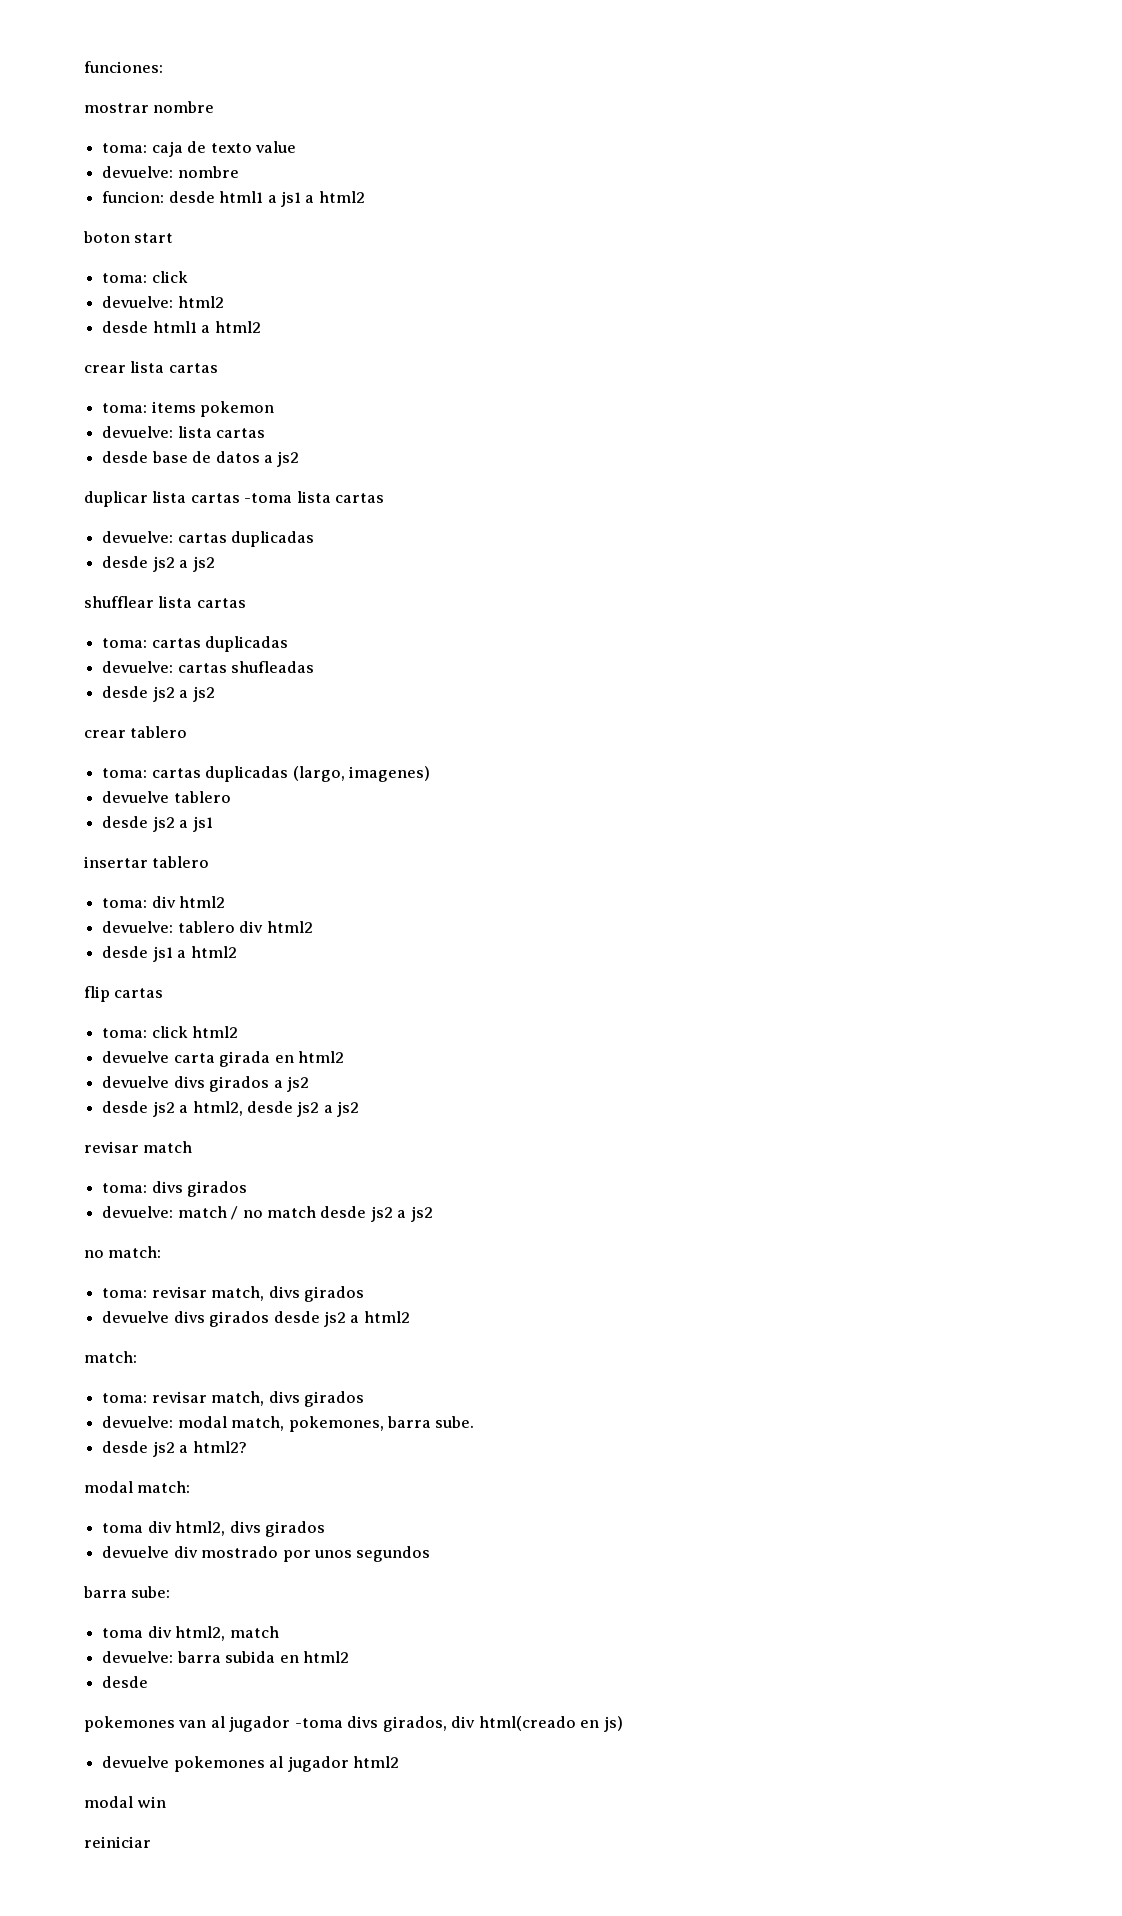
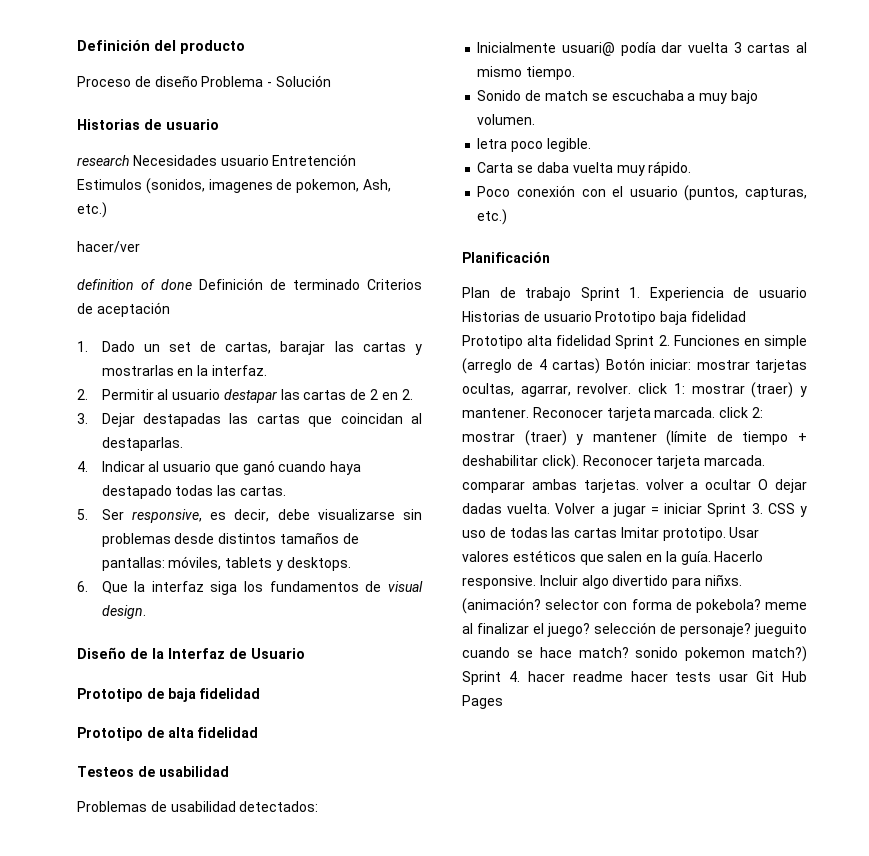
[84,61,163,73] [84,101,215,113] [102,141,296,157] [102,166,239,178] [102,191,365,207] [83,231,174,243] [102,271,188,283] [102,296,224,308] [102,321,261,333] [84,361,218,373] [102,401,275,417] [102,426,266,438] [102,451,300,467] [84,491,385,507] [102,531,315,547] [102,556,215,572] [84,596,246,608] [102,636,289,652] [102,661,315,673] [102,686,215,702] [84,726,188,738] [102,766,430,782] [102,791,231,803] [102,816,213,832] [84,856,210,868] [102,896,226,908] [102,921,313,933] [102,946,237,962] [84,986,164,1002] [102,1026,239,1038] [102,1051,344,1067] [102,1076,309,1092] [102,1101,360,1117] [84,1141,193,1153] [102,1181,248,1197] [102,1206,433,1222] [84,1246,162,1258] [102,1286,364,1302] [102,1311,410,1327] [84,1351,137,1363] [102,1391,364,1407] [102,1416,475,1432] [102,1441,247,1457] [84,1481,191,1493] [102,1521,325,1537] [102,1546,431,1562] [83,1586,171,1598] [102,1626,279,1641] [102,1651,349,1663] [102,1676,149,1688] [84,1716,623,1732] [102,1756,399,1772] [84,1796,167,1808] [84,1836,151,1848] funciones: // mostrar nombre // toma: caja de texto value // devuelve: nombre // funcion: desde html1 a js1 a html2 // boton start // toma: click // devuelve: html2 // desde html1 a html2 // crear lista cartas // toma: items pokemon // devuelve: lista cartas // desde base de datos a js2 // duplicar lista cartas -toma lista cartas // devuelve: cartas duplicadas // desde js2 a js2 // shufflear lista cartas // toma: cartas duplicadas // devuelve: cartas shufleadas // desde js2 a js2 // crear tablero // toma: cartas duplicadas (largo, imagenes) // devuelve tablero // desde js2 a js1 // insertar tablero // toma: div html2 // devuelve: tablero div html2 // desde js1 a html2 // flip cartas // toma: click html2 // devuelve carta girada en html2 // devuelve divs girados a js2 // desde js2 a html2, desde js2 a js2 // revisar match // toma: divs girados // devuelve: match / no match desde js2 a js2 // no match: // toma: revisar match, divs girados // devuelve divs girados desde js2 a html2 // match: // toma: revisar match, divs girados // devuelve: modal match, pokemones, barra sube. // desde js2 a html2? // modal match: // toma div html2, divs girados // devuelve div mostrado por unos segundos // barra sube: // toma div html2, match // devuelve: barra subida en html2 // desde // pokemones van al jugador -toma divs girados, div html(creado en js) // devuelve pokemones al jugador html2 // modal win // reiniciar -> [77,40,245,54] [77,75,331,87] [77,119,219,130] [77,154,357,166] [77,178,391,194] [77,202,107,218] [77,241,140,253] [77,278,422,290] [77,302,170,317] [77,341,422,355] [101,365,267,376] [77,389,413,403] [77,413,423,427] [101,437,183,451] [77,460,362,475] [101,485,286,499] [77,509,422,523] [101,532,359,547] [101,556,351,571] [77,581,423,595] [101,605,146,619] [77,647,305,659] [77,688,261,702] [77,727,259,741] [77,766,229,777] [77,801,319,812] [477,42,807,56] [477,66,576,80] [477,90,758,104] [477,114,536,125] [477,138,591,152] [477,161,692,176] [477,185,807,201] [477,209,508,225] [462,252,550,263] [462,287,807,301] [462,311,746,325] [462,335,807,349] [462,358,807,374] [462,382,807,398] [462,407,763,421] [462,430,807,446] [462,454,766,470] [462,479,807,493] [462,503,807,517] [462,527,760,541] [462,550,764,565] [462,574,742,589] [462,598,807,614] [462,622,807,637] [462,646,807,662] [462,671,807,685] [462,695,503,709] Definición del producto // Proceso de diseño Problema - Solución // Historias de usuario // research Necesidades usuario Entretención Estimulos (sonidos, imagenes de pokemon, Ash, etc.) // hacer/ver // definition of done Definición de terminado Criterios de aceptación // 1. Dado un set de cartas, barajar las cartas y mostrarlas en la interfaz. // 2. Permitir al usuario destapar las cartas de 2 en 2. // 3. Dejar destapadas las cartas que coincidan al destaparlas. // 4. Indicar al usuario que ganó cuando haya destapado todas las cartas. // 5. Ser responsive, es decir, debe visualizarse sin problemas desde distintos tamaños de pantallas: móviles, tablets y desktops. // 6. Que la interfaz siga los fundamentos de visual design. // Diseño de la Interfaz de Usuario // Prototipo de baja fidelidad // Prototipo de alta fidelidad // Testeos de usabilidad // Problemas de usabilidad detectados: // Inicialmente usuari@ podía dar vuelta 3 cartas al mismo tiempo. // Sonido de match se escuchaba a muy bajo volumen. // letra poco legible. // Carta se daba vuelta muy rápido. // Poco conexión con el usuario (puntos, capturas, etc.) // Planificación // Plan de trabajo Sprint 1. Experiencia de usuario Historias de usuario Prototipo baja fidelidad Prototipo alta fidelidad Sprint 2. Funciones en simple (arreglo de 4 cartas) Botón iniciar: mostrar tarjetas ocultas, agarrar, revolver. click 1: mostrar (traer) y mantener. Reconocer tarjeta marcada. click 2: mostrar (traer) y mantener (límite de tiempo + deshabilitar click). Reconocer tarjeta marcada. comparar ambas tarjetas. volver a ocultar O dejar dadas vuelta. Volver a jugar = iniciar Sprint 3. CSS y uso de todas las cartas Imitar prototipo. Usar valores estéticos que salen en la guía. Hacerlo responsive. Incluir algo divertido para niñxs. (animación? selector con forma de pokebola? meme al finalizar el juego? selección de personaje? jueguito cuando se hace match? sonido pokemon match?) Sprint 4. hacer readme hacer tests usar Git Hub Pages

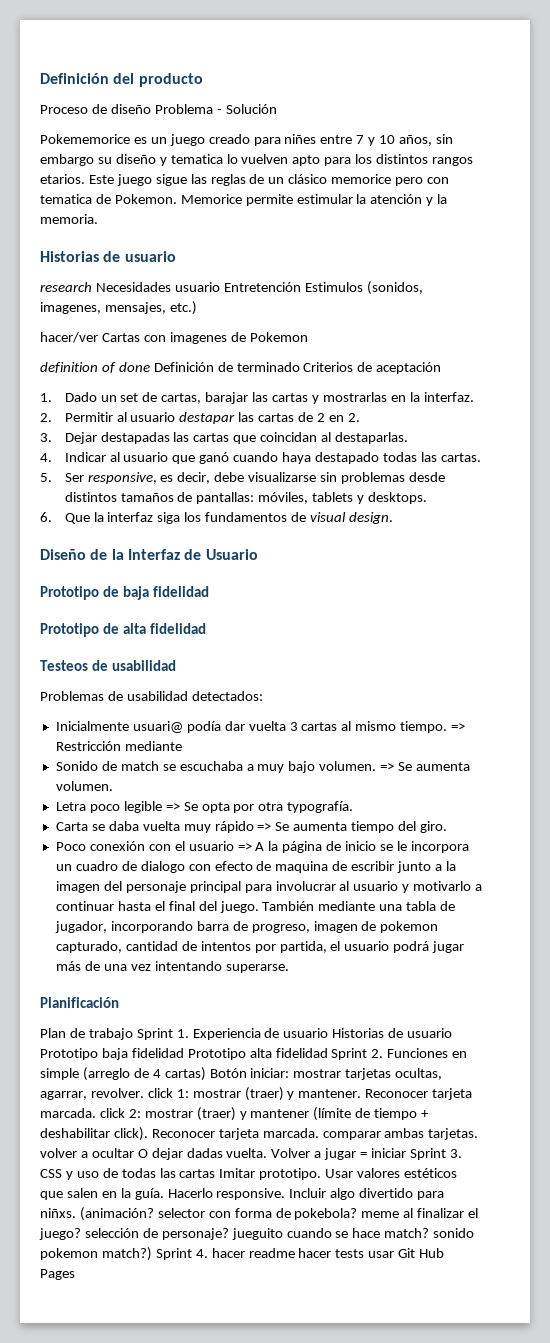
(331, 81) none -> [40,134,453,146] [40,154,474,166] [40,174,450,186] [40,194,448,206] [40,214,98,224] // Pokememorice es un juego creado para niñes entre 7 y 10 años, sin embargo su diseño y tematica lo vuelven apto para los distintos rangos etarios. Este juego sigue las reglas de un clásico memorice pero con tematica de Pokemon. Memorice permite estimular la atención y la memoria.
[208,179,391,193] [77,202,107,218] [77,241,140,253] imagenes de pokemon, Ash, etc.) // hacer/ver -> [40,301,197,315] [40,332,308,344] imagenes, mensajes, etc.) // hacer/ver Cartas con imagenes de Pokemon
(576, 73) none -> [451,723,466,731] [55,741,182,751] => Restricción mediante
[477,138,591,152] // letra poco legible. -> [380,762,471,771] [55,781,113,791] [55,801,354,813] => Se aumenta volumen. // Letra poco legible => Se opta por otra typografía.
[648,161,692,176] rápido. -> [214,821,448,833] rápido => Se aumenta tiempo del giro.
[684,185,807,201] [477,209,508,225] (puntos, capturas, etc.) -> [237,841,469,853] [55,861,456,873] [55,881,483,893] [55,901,456,913] [54,921,439,933] [55,941,465,953] [55,961,289,973] => A la página de inicio se le incorpora un cuadro de dialogo con efecto de maquina de escribir junto a la imagen del personaje principal para involucrar al usuario y motivarlo a continuar hasta el final del juego. También mediante una tabla de jugador, incorporando barra de progreso, imagen de pokemon capturado, cantidad de intentos por partida, el usuario podrá jugar más de una vez intentando superarse.

